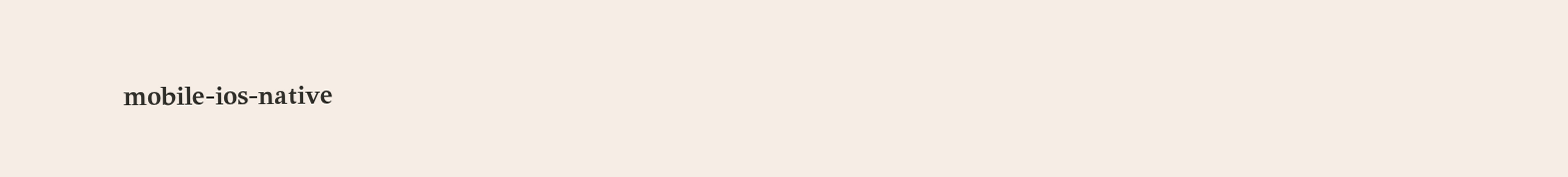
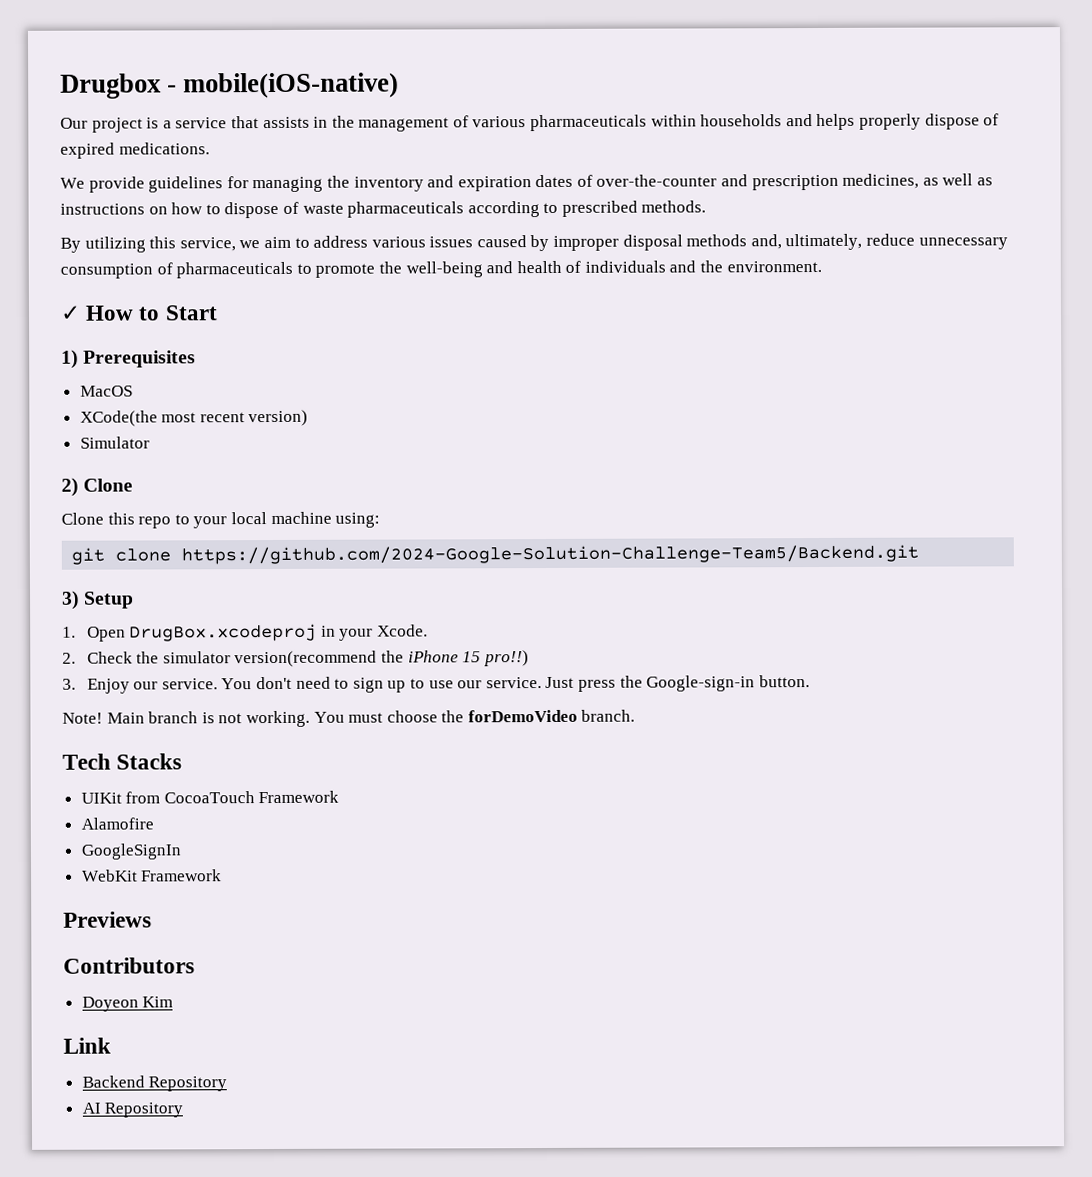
[122,85,334,107] mobile-ios-native -> [60,72,400,99] [60,113,1000,133] [60,142,210,159] [60,173,994,193] [60,200,707,219] [60,233,1008,253] [60,260,822,279] [60,305,218,321] [61,349,197,369] [79,385,133,397] [79,409,309,427] [79,436,150,449] [61,477,134,497] [61,511,381,529] [71,544,920,565] [62,590,135,610] [62,623,429,642] [62,650,529,668] [62,675,810,694] [62,709,636,728] [62,753,183,770] [80,790,340,804] [80,817,154,830] [80,843,181,860] [81,869,223,882] [63,911,152,928] [63,957,195,974] [81,996,174,1012] [63,1037,111,1054] [81,1075,228,1092] [81,1102,184,1118] Drugbox - mobile(iOS-native) // Our project is a service that assists in the management of various pharmaceuticals within households and helps properly dispose of expired medications. // We provide guidelines for managing the inventory and expiration dates of over-the-counter and prescription medicines, as well as instructions on how to dispose of waste pharmaceuticals according to prescribed methods. // By utilizing this service, we aim to address various issues caused by improper disposal methods and, ultimately, reduce unnecessary consumption of pharmaceuticals to promote the well-being and health of individuals and the environment. // ✓ How to Start // 1) Prerequisites // MacOS // XCode(the most recent version) // Simulator // 2) Clone // Clone this repo to your local machine using: // git clone https://github.com/2024-Google-Solution-Challenge-Team5/Backend.git // 3) Setup // 1. Open DrugBox.xcodeproj in your Xcode. // 2. Check the simulator version(recommend the iPhone 15 pro!!) // 3. Enjoy our service. You don't need to sign up to use our service. Just press the Google-sign-in button. // Note! Main branch is not working. You must choose the forDemoVideo branch. // Tech Stacks // UIKit from CocoaTouch Framework // Alamofire // GoogleSignIn // WebKit Framework // Previews // Contributors // Doyeon Kim // Link // Backend Repository // AI Repository

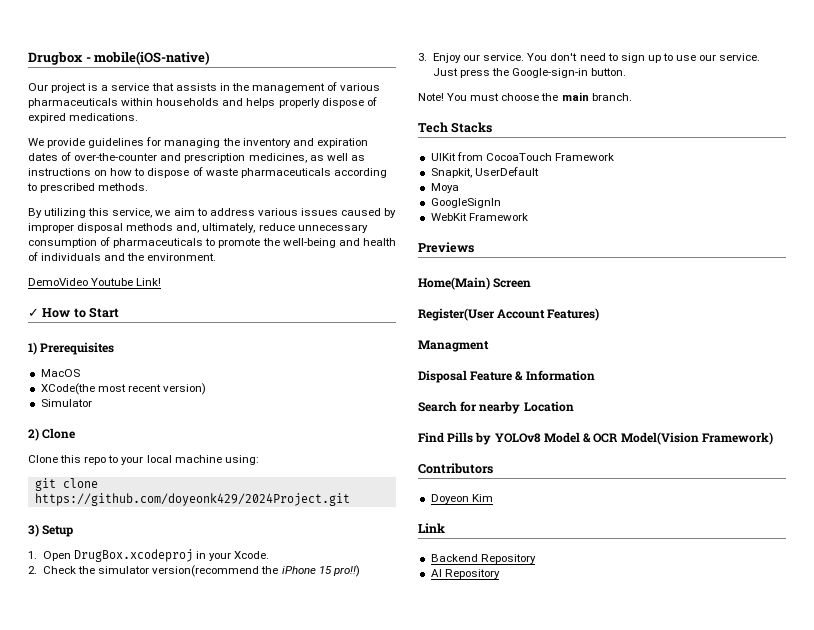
(822, 266) none -> [28,278,162,286] // DemoVideo Youtube Link!
[181,544,920,565] https://github.com/2024-Google-Solution-Challenge-Team5/Backend.git -> [34,493,350,506] https://github.com/doyeonk429/2024Project.git
[106,710,310,728] Main branch is not working. -> (444, 97) none
[467,709,578,723] forDemoVideo -> [561,92,589,101] main
[80,817,154,830] Alamofire -> [430,167,539,178] [430,183,459,193] Snapkit, UserDefault // Moya
(152, 919) none -> [418,277,532,290] [418,308,600,321] [418,340,489,352] [418,370,595,383] [418,401,574,414] [418,432,773,445] // Home(Main) Screen // Register(User Account Features) // Managment // Disposal Feature & Information // Search for nearby Location // Find Pills by YOLOv8 Model & OCR Model(Vision Framework)

